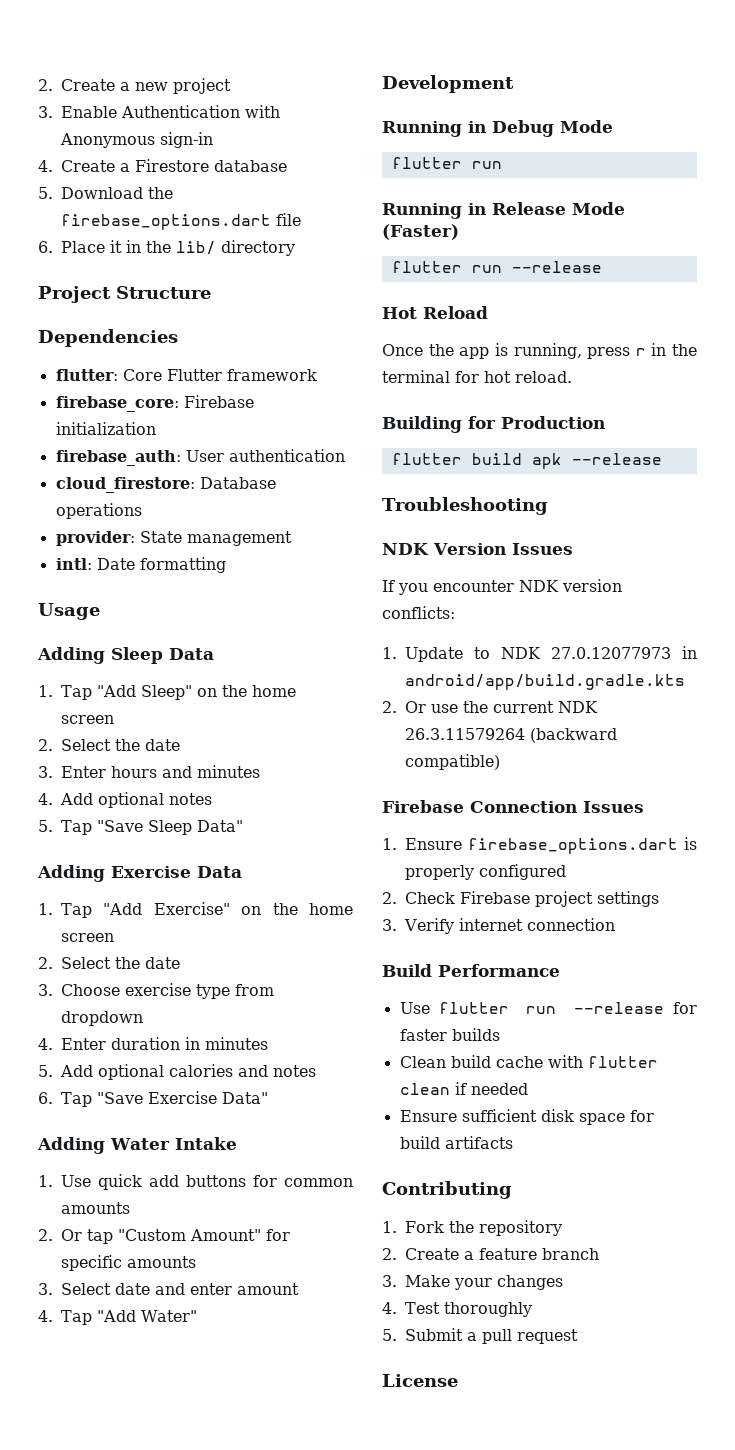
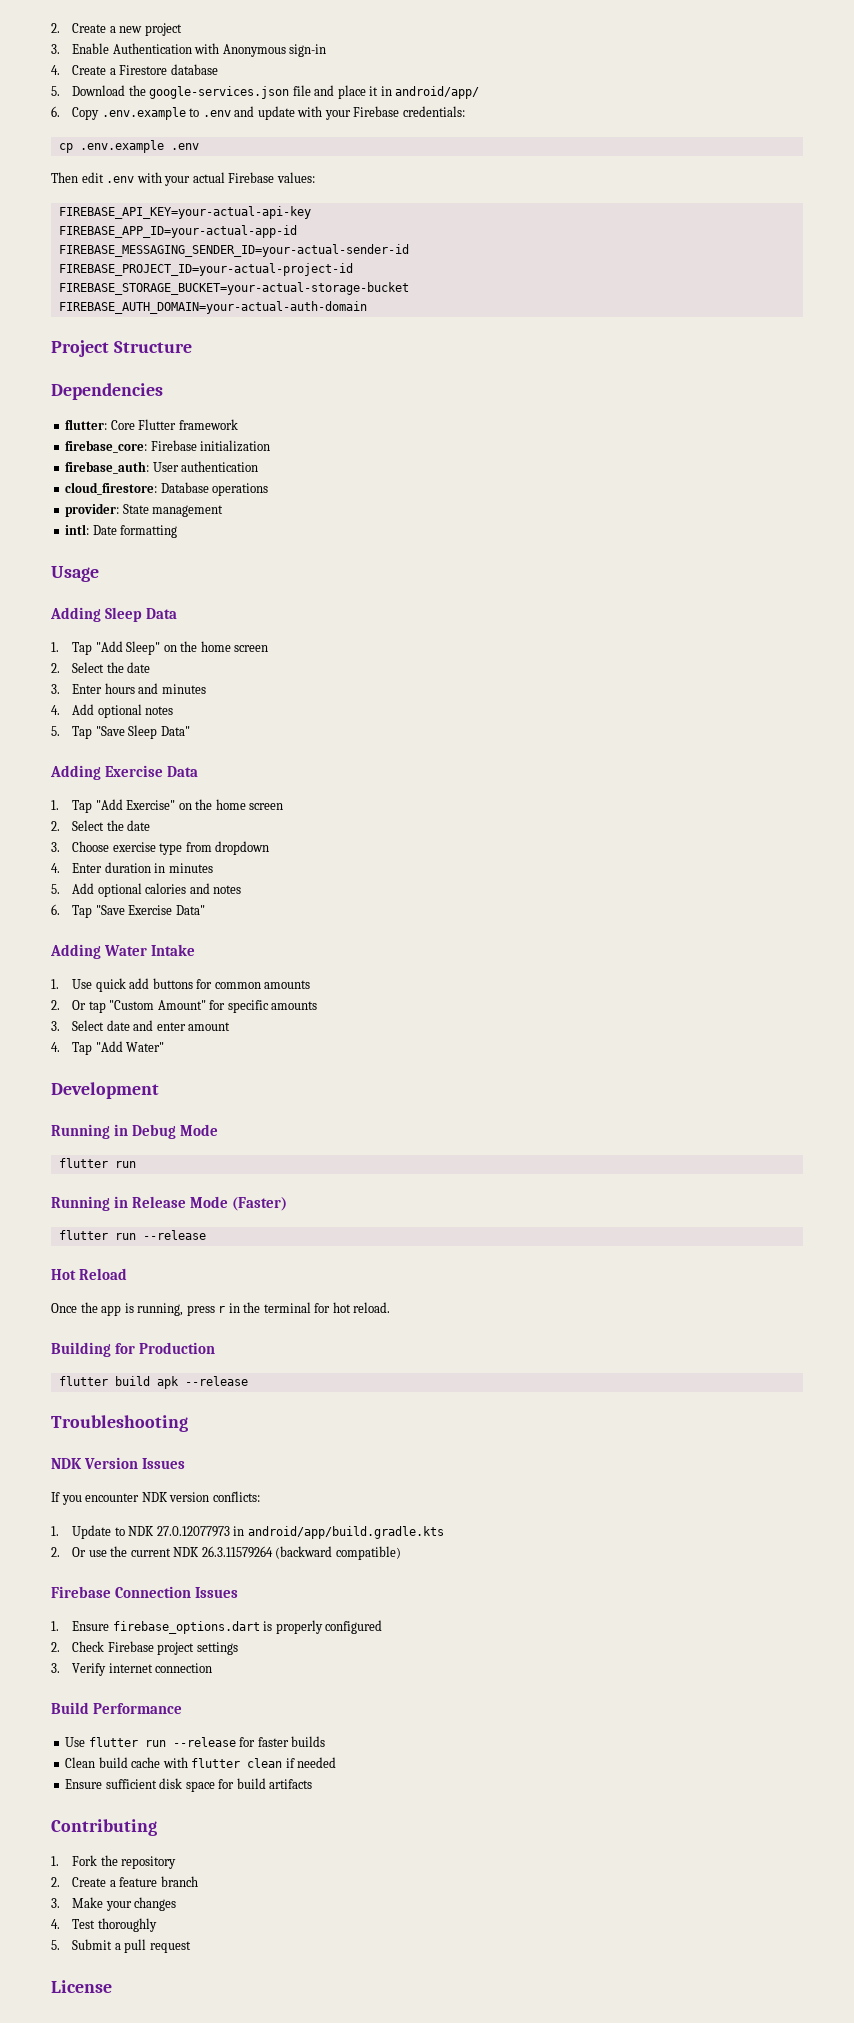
[61,214,271,230] firebase_options.dart -> [149,86,290,99] google-services.json
[38,240,295,256] // 6. Place it in the lib/ directory -> [314,85,480,99] [51,106,465,120] [58,140,199,153] [51,172,315,186] [58,206,311,219] [58,225,297,238] [58,244,409,257] [58,263,353,276] [58,282,409,295] [58,301,367,314] and place it in android/app/ // 6. Copy .env.example to .env and update with your Firebase credentials: // cp .env.example .env // Then edit .env with your actual Firebase values: // FIREBASE_API_KEY=your-actual-api-key // FIREBASE_APP_ID=your-actual-app-id // FIREBASE_MESSAGING_SENDER_ID=your-actual-sender-id // FIREBASE_PROJECT_ID=your-actual-project-id // FIREBASE_STORAGE_BUCKET=your-actual-storage-bucket // FIREBASE_AUTH_DOMAIN=your-actual-auth-domain

